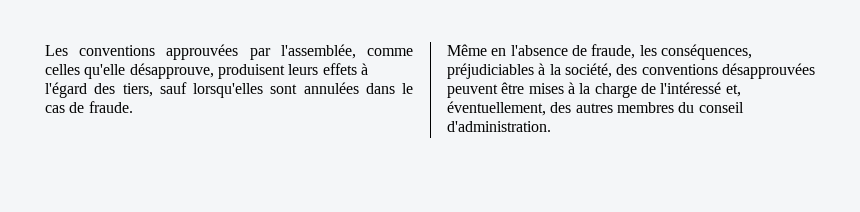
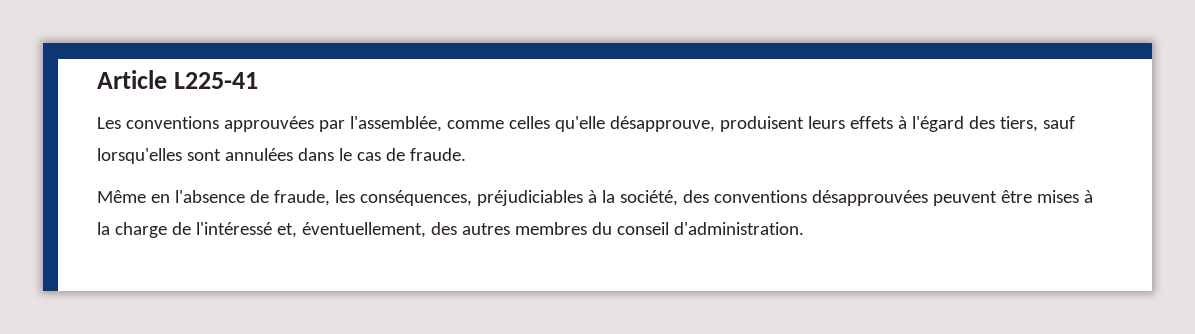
(45, 50) none -> [97,70,259,89] Article L225-41 //

